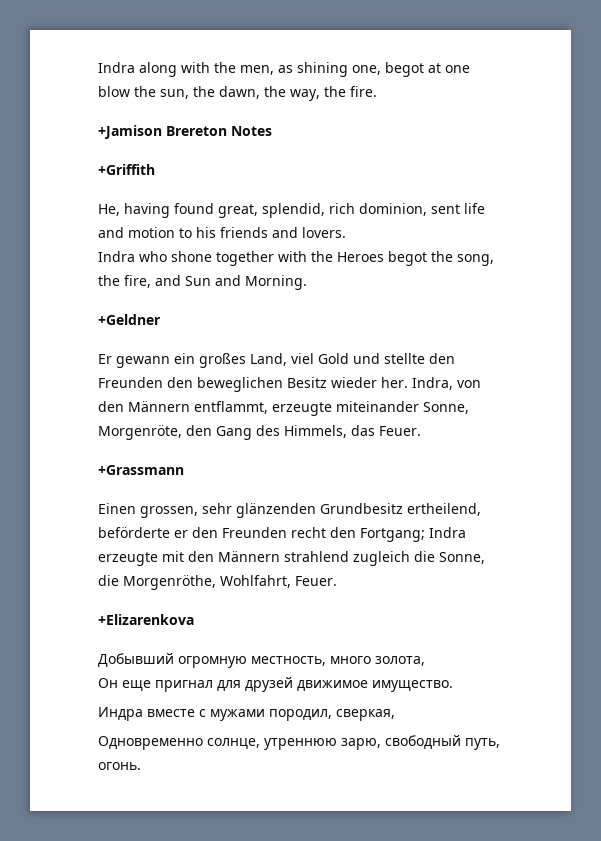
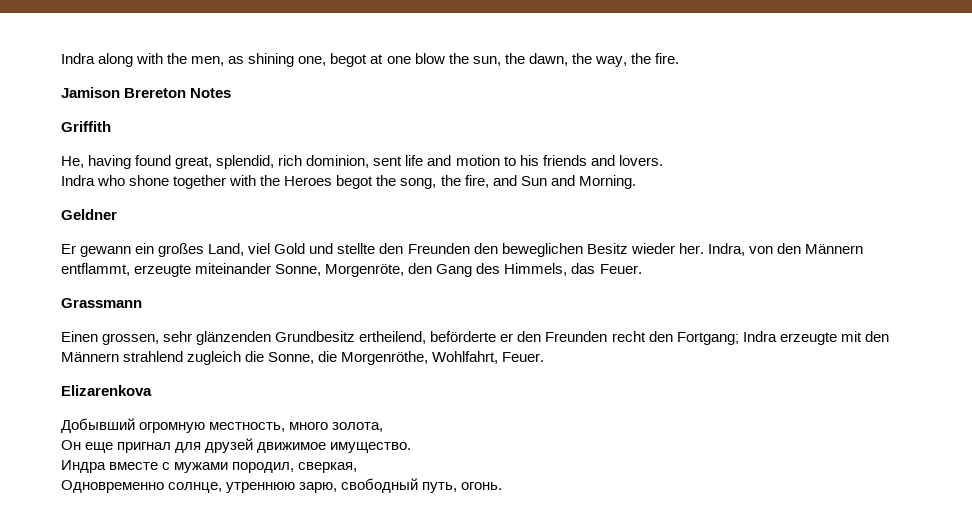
[98,125,162,139] +Jamison -> [61,87,120,98] Jamison
[98,164,155,175] +Griffith -> [61,121,111,132] Griffith
[98,314,161,325] +Geldner -> [61,209,117,220] Geldner
[98,465,184,475] +Grassmann -> [61,298,142,308] Grassmann
[98,614,194,625] +Elizarenkova -> [61,385,152,396] Elizarenkova

